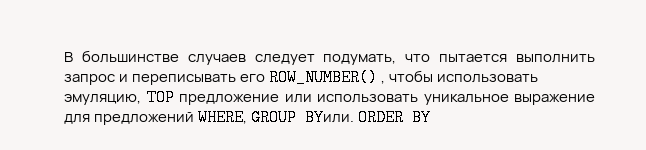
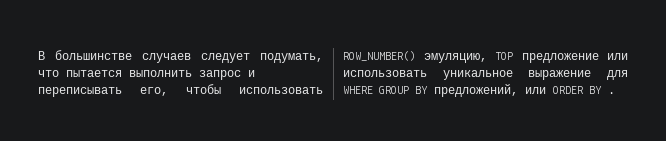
[240,69,386,86] его ROW_NUMBER() , -> [140,87,168,96] его,
(539, 78) none -> [343,51,415,61] ROW_NUMBER()
[94,109,355,126] предложений WHERE, GROUP BYили. -> [343,84,546,97] WHERE GROUP BY предложений, или
(432, 117) none -> [608,92,615,94] .

